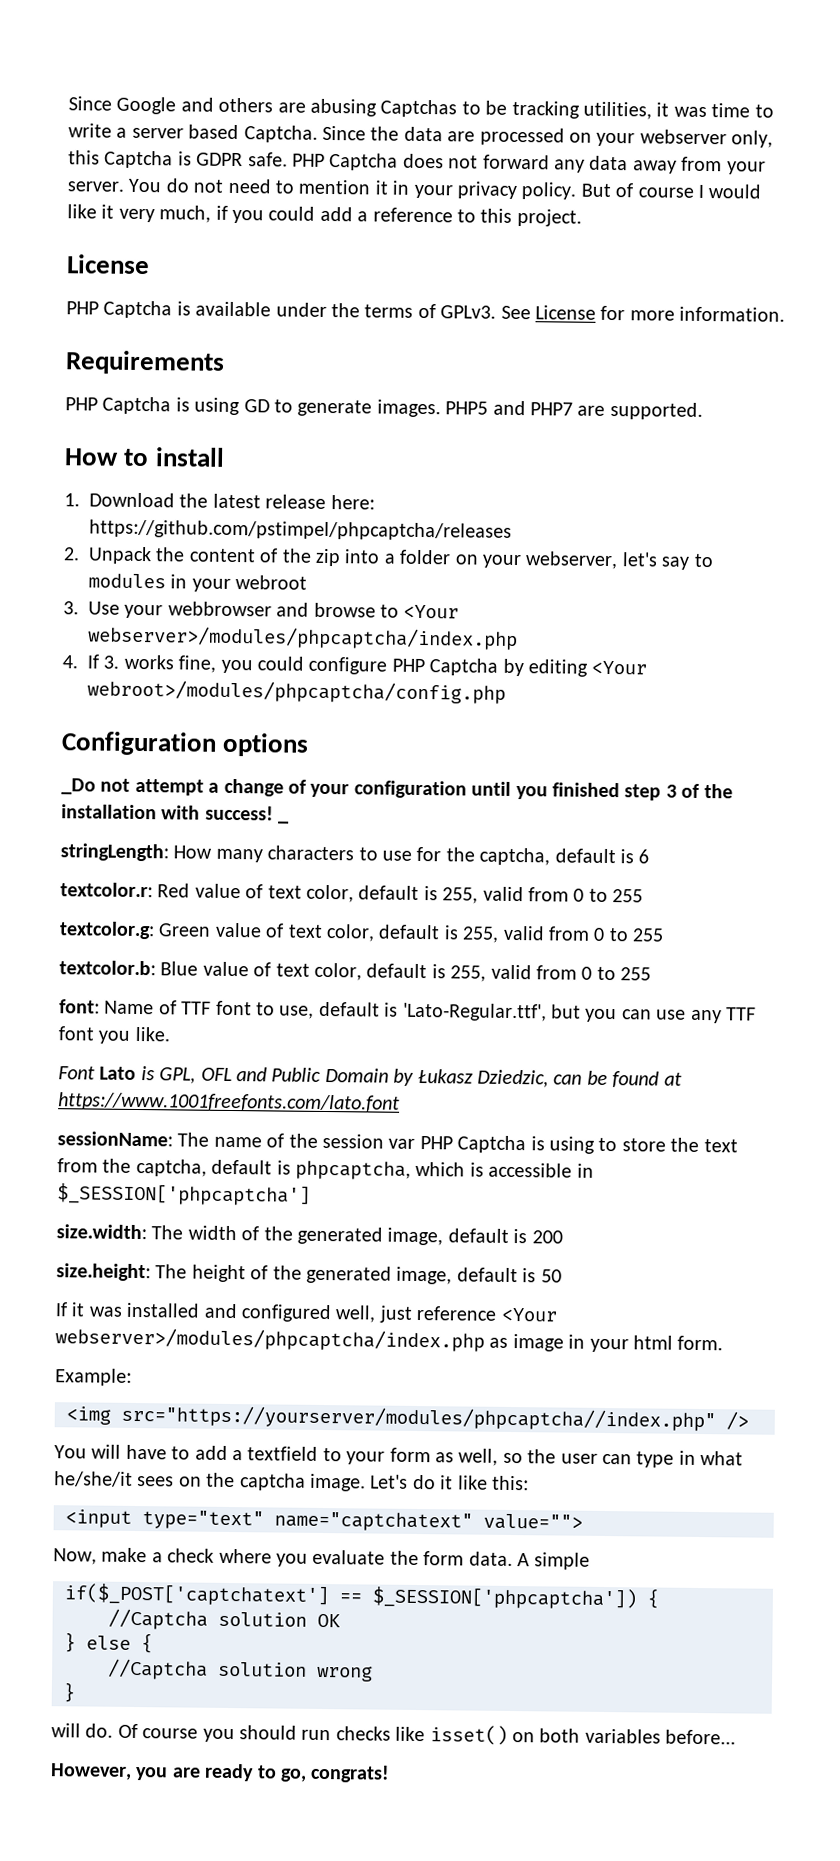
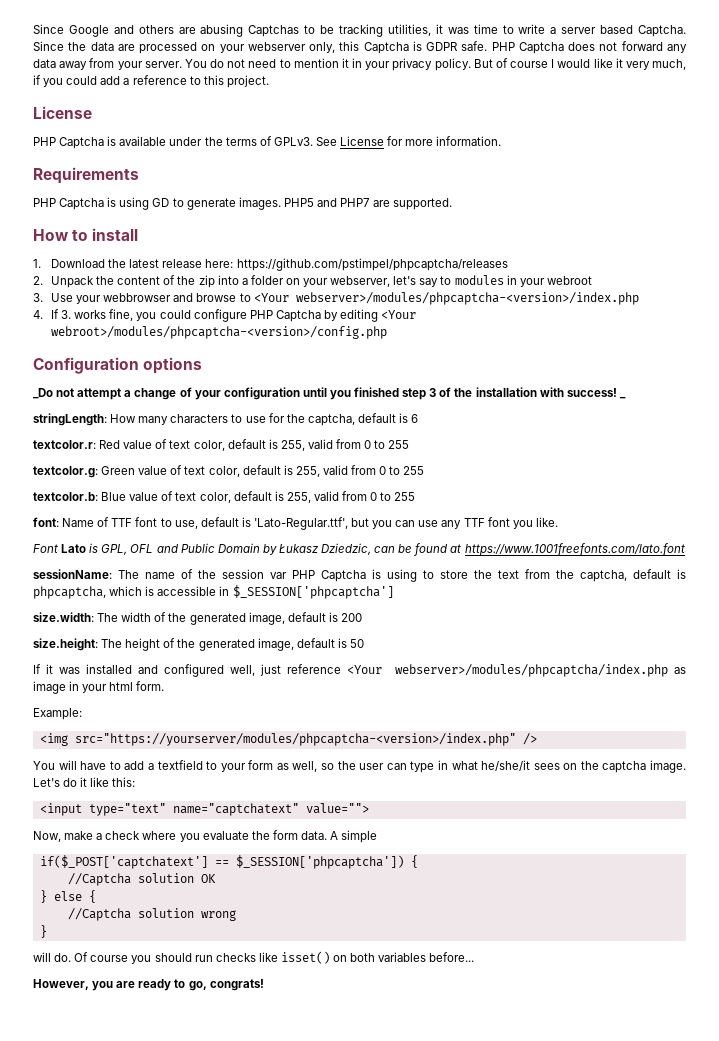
[88,625,518,651] webserver>/modules/phpcaptcha/index.php -> [295,292,639,305] webserver>/modules/phpcaptcha-<version>/index.php
[87,679,506,704] webroot>/modules/phpcaptcha/config.php -> [51,326,388,339] webroot>/modules/phpcaptcha-<version>/config.php
[121,1404,716,1432] src="https://yourserver/modules/phpcaptcha//index.php" -> [74,733,516,746] src="https://yourserver/modules/phpcaptcha-<version>/index.php"

